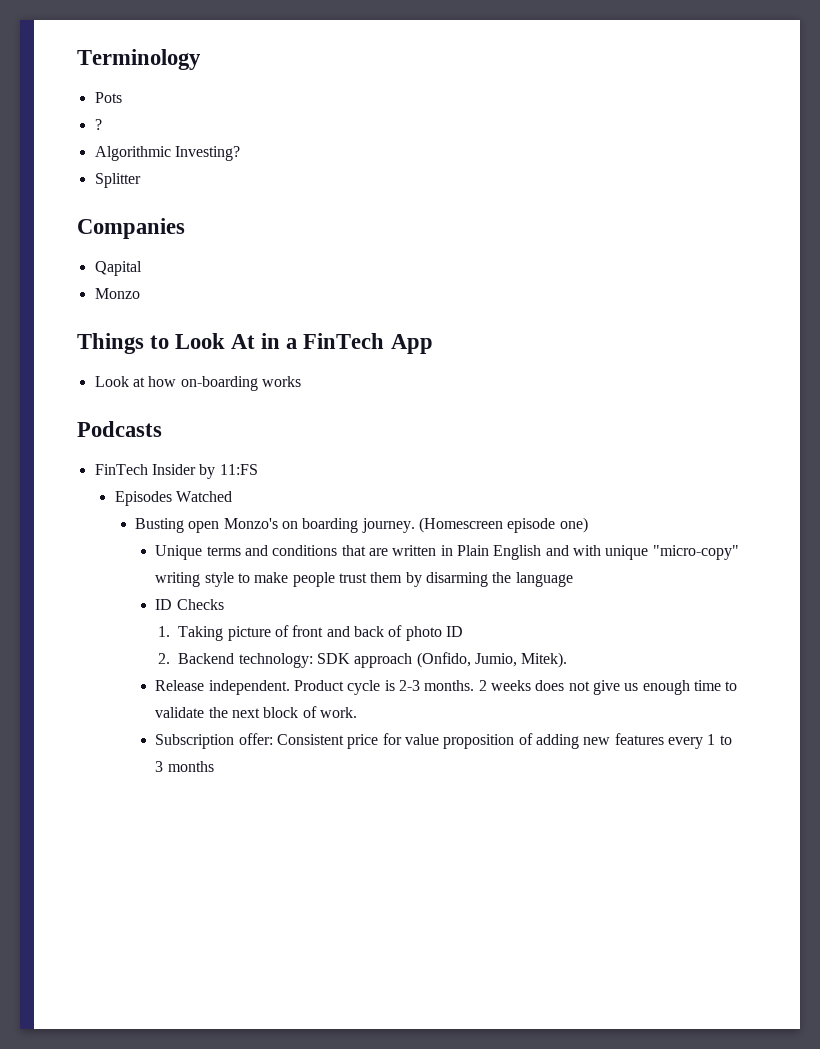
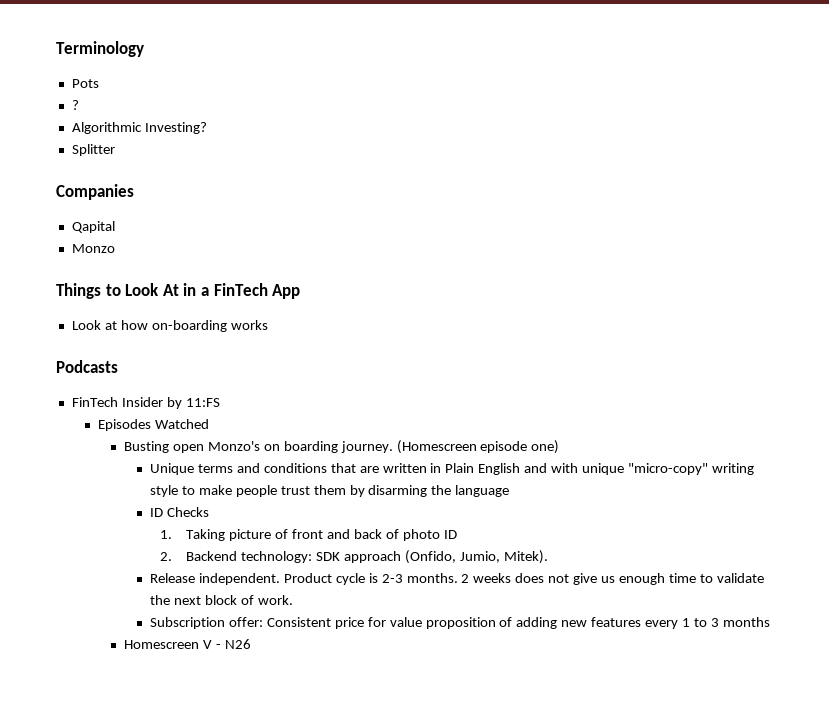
(214, 766) none -> [124,639,251,649] // Homescreen V - N26

